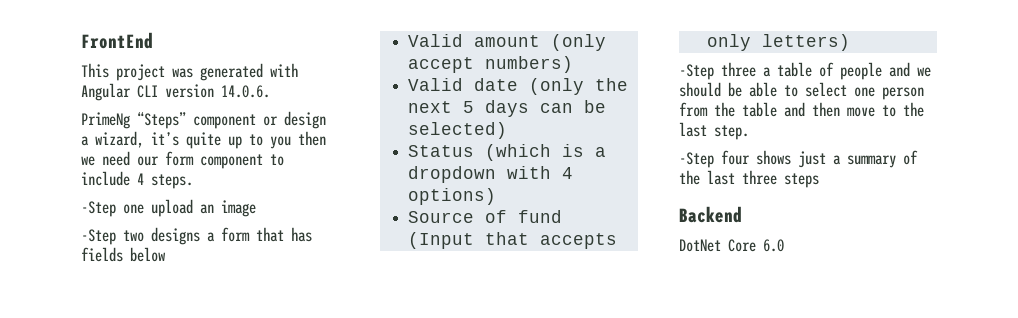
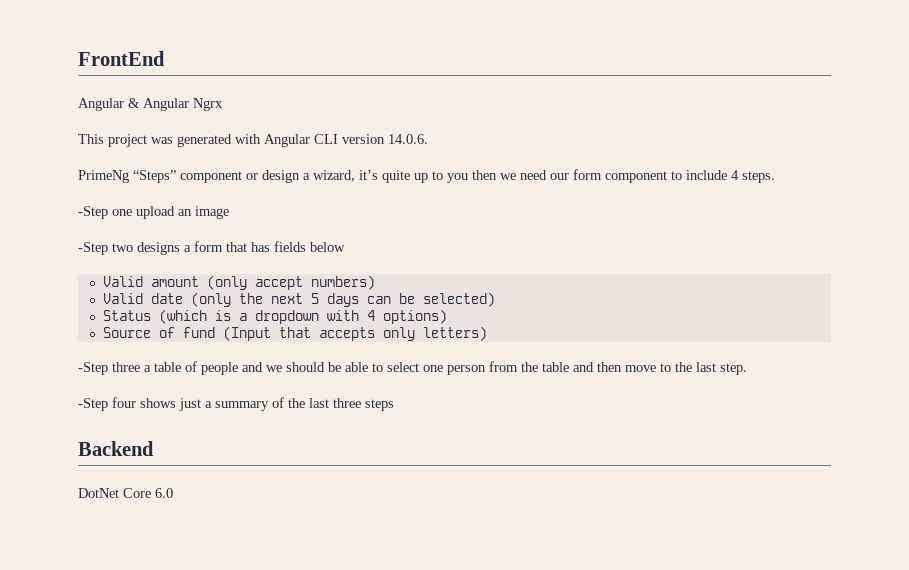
(153, 40) none -> [78,98,223,111] // Angular & Angular Ngrx

